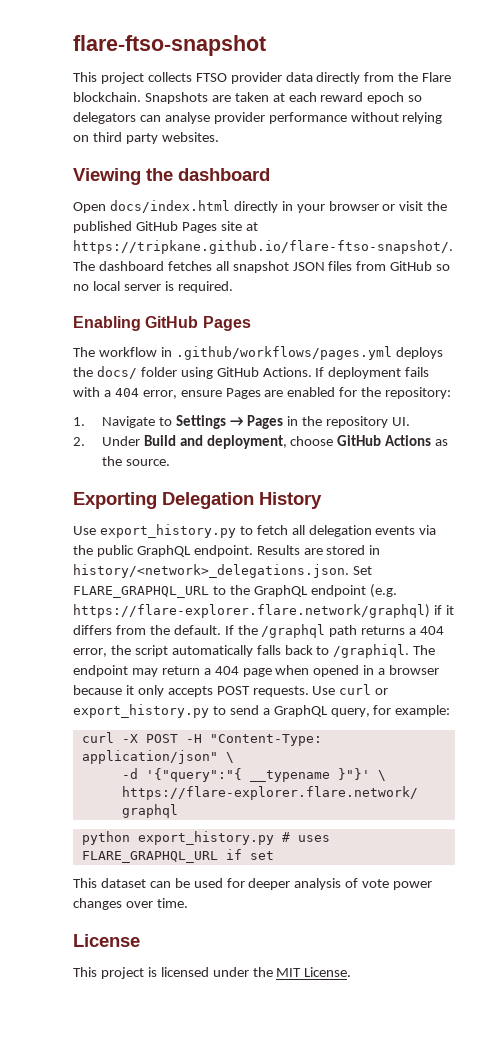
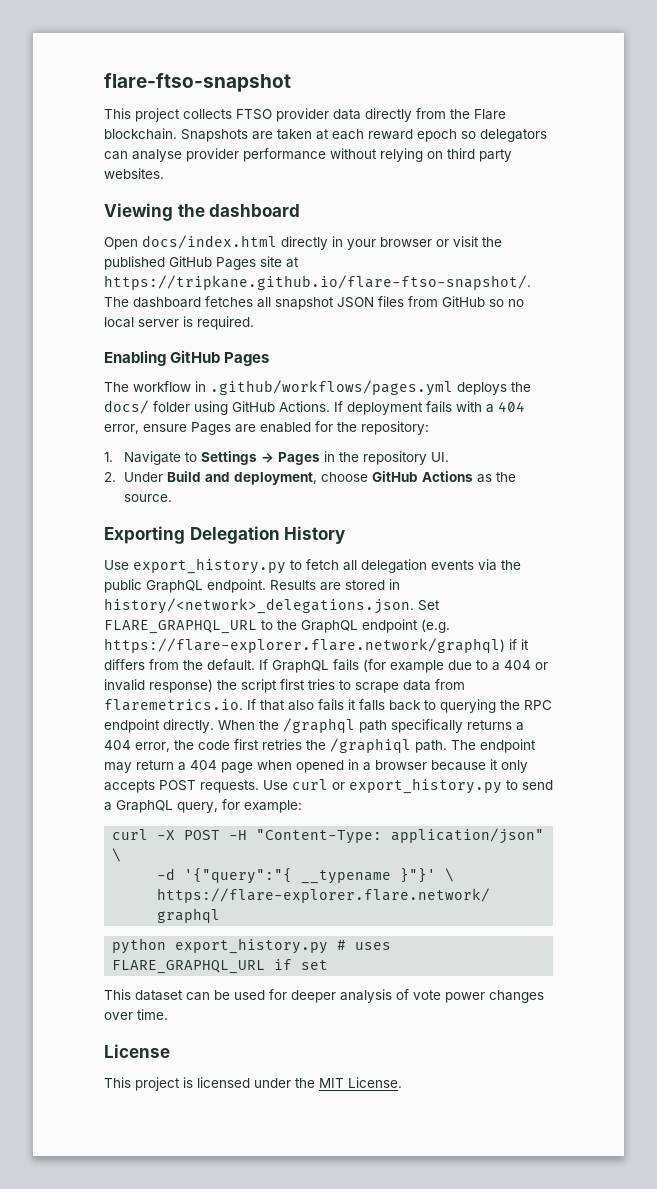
(234, 630) none -> [272,659,548,673] [104,679,465,693] [104,699,552,713] [104,719,255,733] GraphQL fails (for example due to a 404 or invalid response) the script first tries to scrape data from flaremetrics.io. If that also fails it falls back to querying the RPC endpoint directly. When
(358, 631) none -> [391,719,463,733] specifically
[134,644,410,658] script automatically falls back to /graphiql. -> [198,738,447,753] code first retries the /graphiql path.

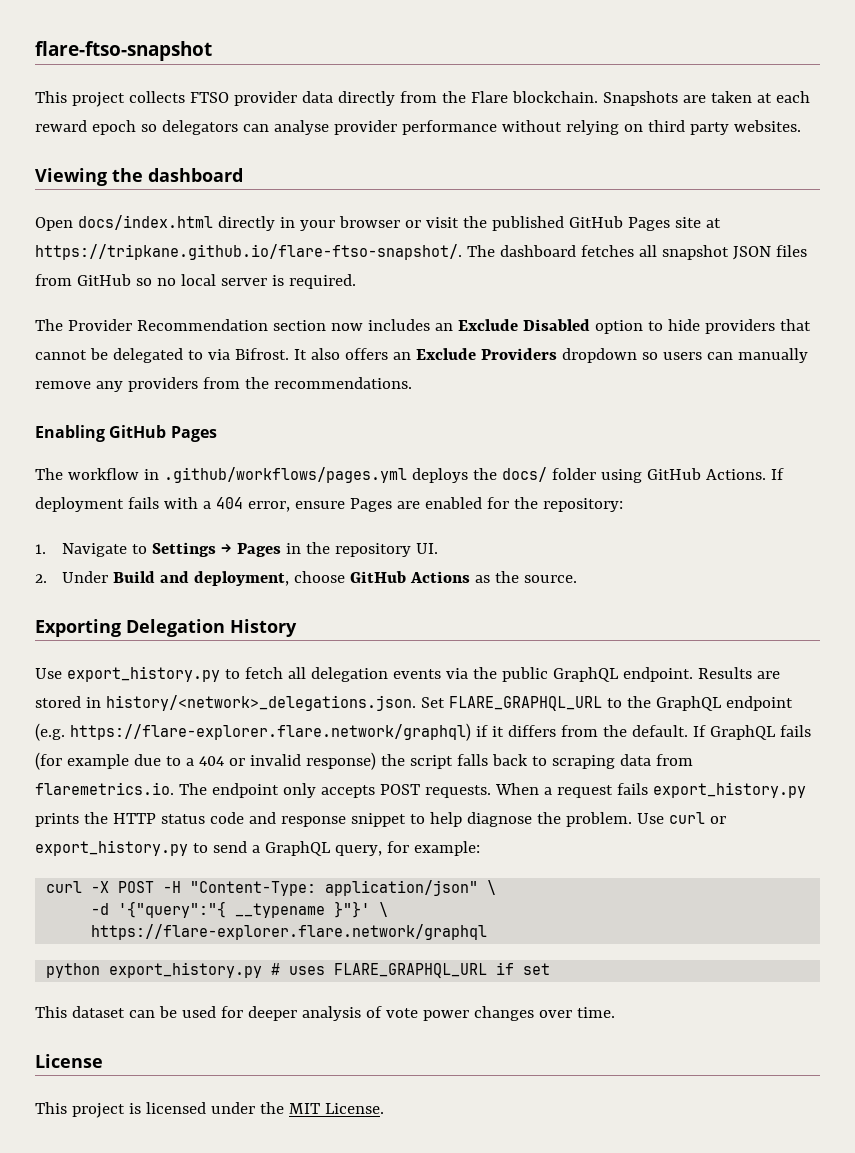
(254, 323) none -> [35,319,811,334] [35,348,808,363] [35,377,412,392] // The Provider Recommendation section now includes an Exclude Disabled option to hide providers that cannot be delegated to via Bifrost. It also offers an Exclude Providers dropdown so users can manually remove any providers from the recommendations.
[280,679,465,693] [104,699,552,713] [104,718,524,733] [104,738,536,753] [104,759,528,773] [104,780,259,793] first tries to scrape data from flaremetrics.io. If that also fails it falls back to querying the RPC endpoint directly. When the /graphql path specifically returns a 404 error, the code first retries the /graphiql path. The endpoint may return a 404 page when opened in a browser because it only accepts POST requests. -> [456,754,693,769] [35,782,806,798] [35,812,632,827] falls back to scraping data from flaremetrics.io. The endpoint only accepts POST requests. When a request fails export_history.py prints the HTTP status code and response snippet to help diagnose the problem.

